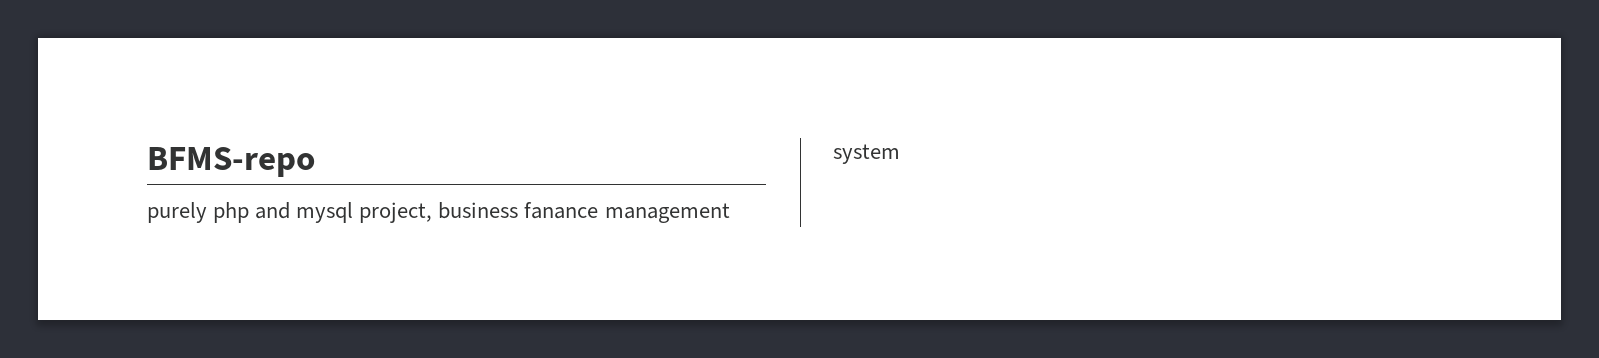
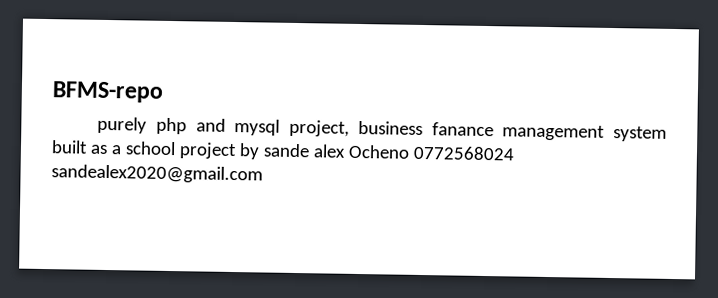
(900, 154) none -> [51,140,515,161] [51,164,263,184] built as a school project by sande alex Ocheno 0772568024 sandealex2020@gmail.com

